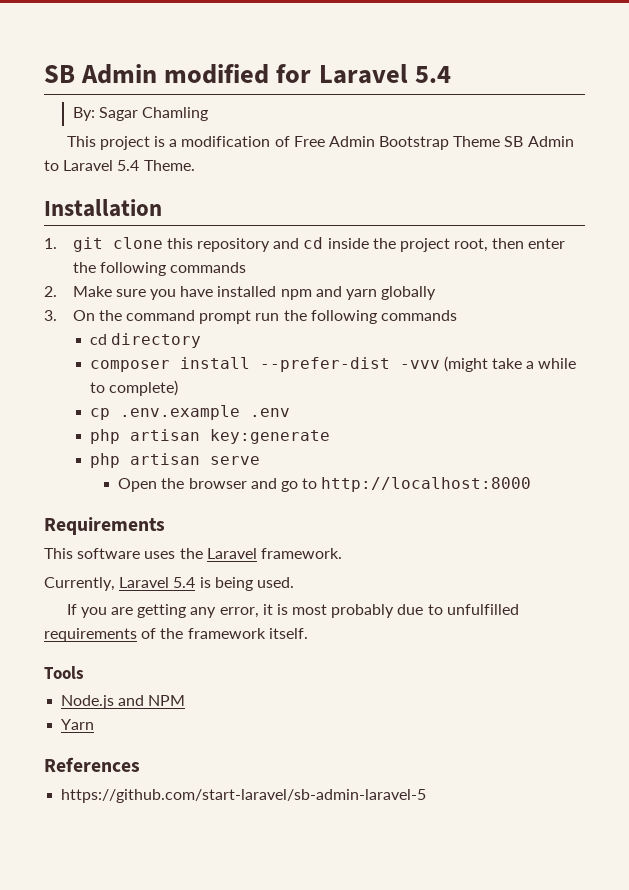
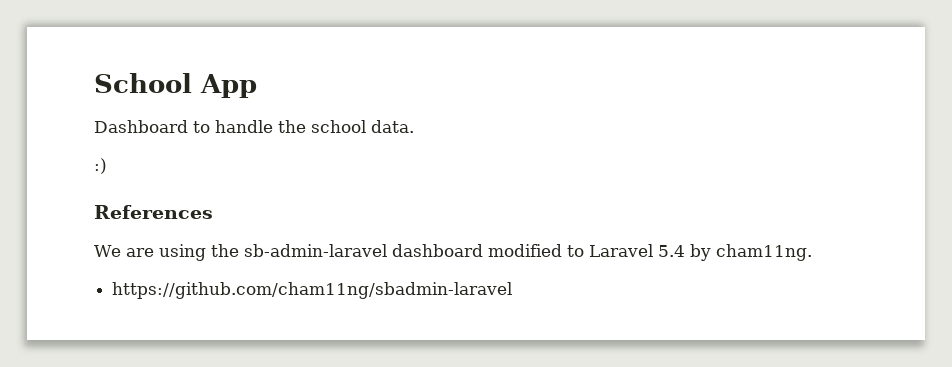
[44,64,451,84] [72,107,208,121] [66,136,574,150] [44,160,195,171] [44,199,162,217] [44,237,566,252] [72,262,246,276] [44,286,437,300] [44,310,457,324] [89,333,201,348] [89,356,577,372] [89,380,178,396] [89,405,290,420] [89,429,330,444] [89,453,260,468] [118,477,532,492] [44,517,165,535] [44,548,342,559] [44,577,294,591] [66,604,519,618] [44,628,308,642] [44,666,84,679] [61,695,186,709] [61,719,95,730] [44,757,140,772] [61,789,427,803] SB Admin modified for Laravel 5.4 // By: Sagar Chamling // This project is a modification of Free Admin Bootstrap Theme SB Admin to Laravel 5.4 Theme. // Installation // 1. git clone this repository and cd inside the project root, then enter the following commands // 2. Make sure you have installed npm and yarn globally // 3. On the command prompt run the following commands // cd directory // composer install --prefer-dist -vvv (might take a while to complete) // cp .env.example .env // php artisan key:generate // php artisan serve // Open the browser and go to http://localhost:8000 // Requirements // This software uses the Laravel framework. // Currently, Laravel 5.4 is being used. // If you are getting any error, it is most probably due to unfulfilled requirements of the framework itself. // Tools // Node.js and NPM // Yarn // References // https://github.com/start-laravel/sb-admin-laravel-5 -> [94,73,257,98] [94,120,414,133] [94,158,107,174] [94,205,213,219] [94,244,812,261] [112,282,513,299] School App // Dashboard to handle the school data. // :) // References // We are using the sb-admin-laravel dashboard modified to Laravel 5.4 by cham11ng. // https://github.com/cham11ng/sbadmin-laravel

